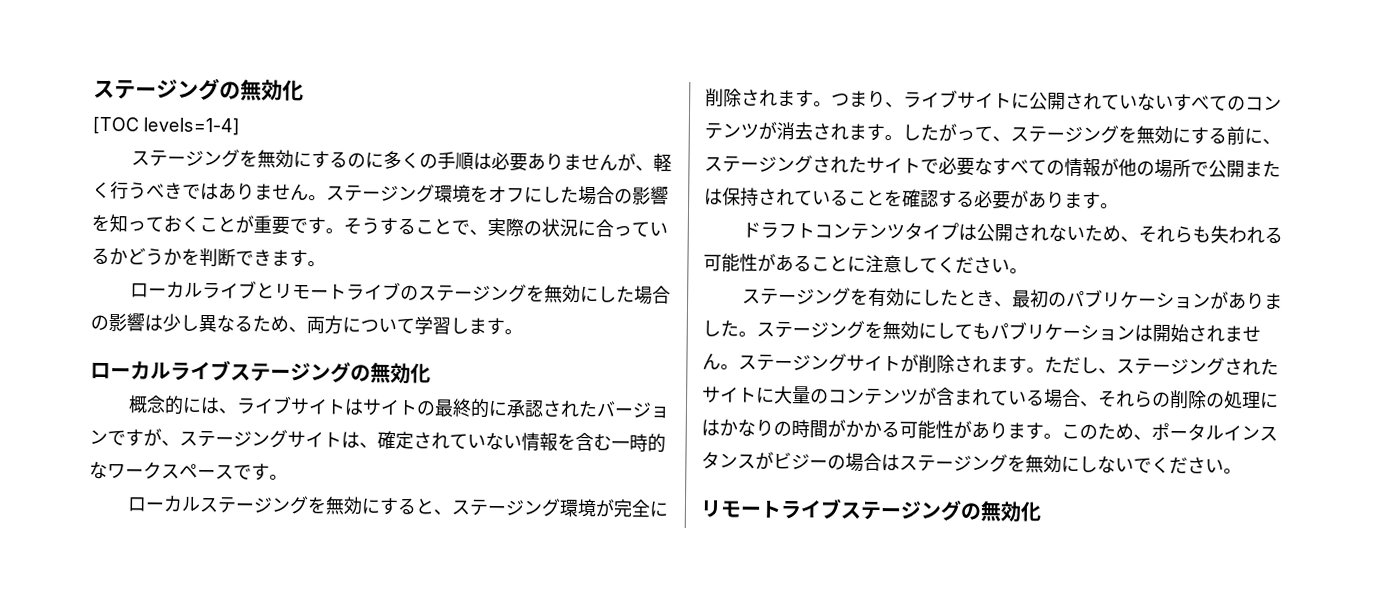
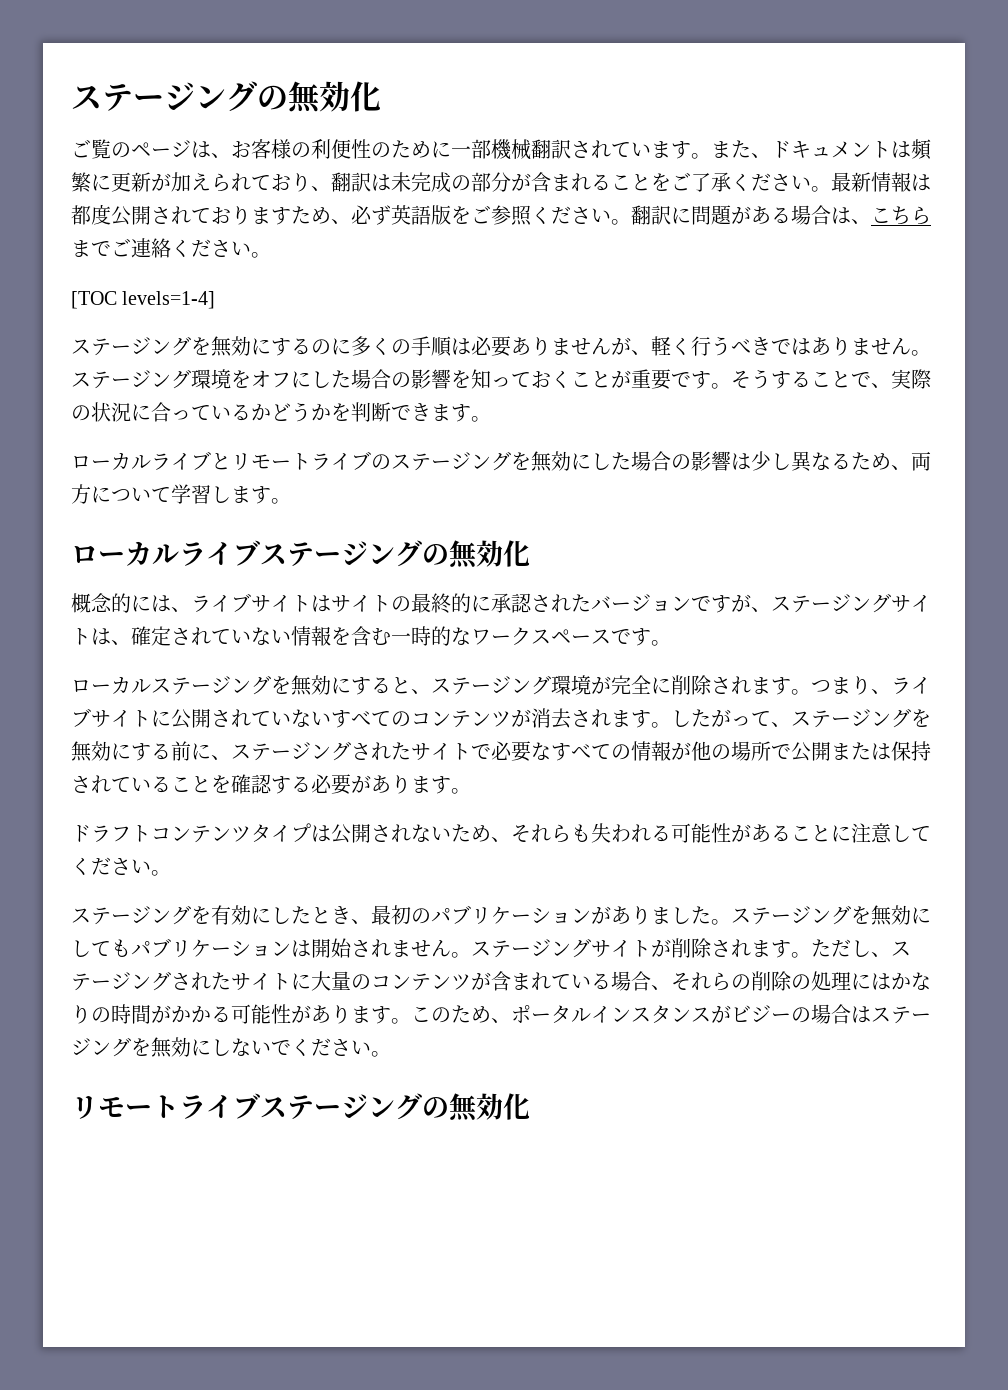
[93,77,304,102] ステージングの無効化 -> [71,81,381,114] [71,139,931,160] [71,172,931,193] [71,204,931,226] [71,238,271,258] ステージングの無効化 // ご覧のページは、お客様の利便性のために一部機械翻訳されています。また、ドキュメントは頻繁に更新が加えられており、翻訳は未完成の部分が含まれることをご了承ください。最新情報は都度公開されておりますため、必ず英語版をご参照ください。翻訳に問題がある場合は、こちらまでご連絡ください。

